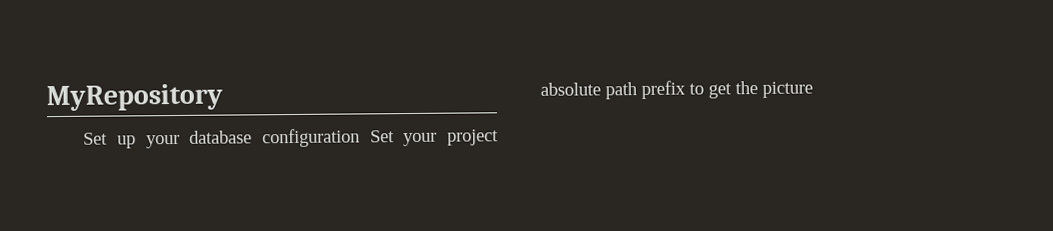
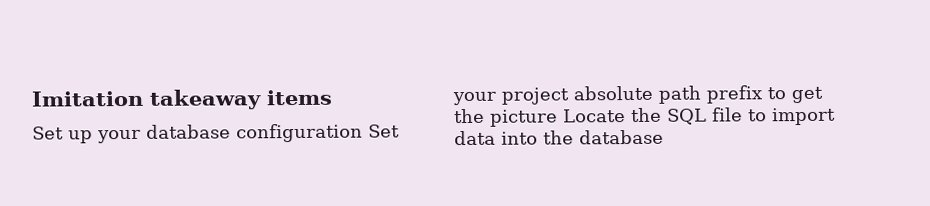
[46,83,223,112] MyRepository -> [31,89,333,110] Imitation takeaway items
(813, 89) none -> [563,107,836,126] [454,129,664,146] Locate the SQL file to import data into the database

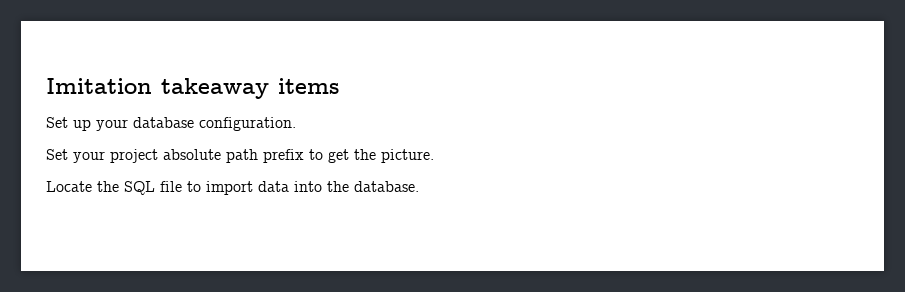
[236,123,363,143] configuration -> [199,117,296,131] configuration. //
[490,109,558,127] picture -> [381,149,434,163] picture. //
[579,129,664,145] database -> [354,181,419,192] database.

